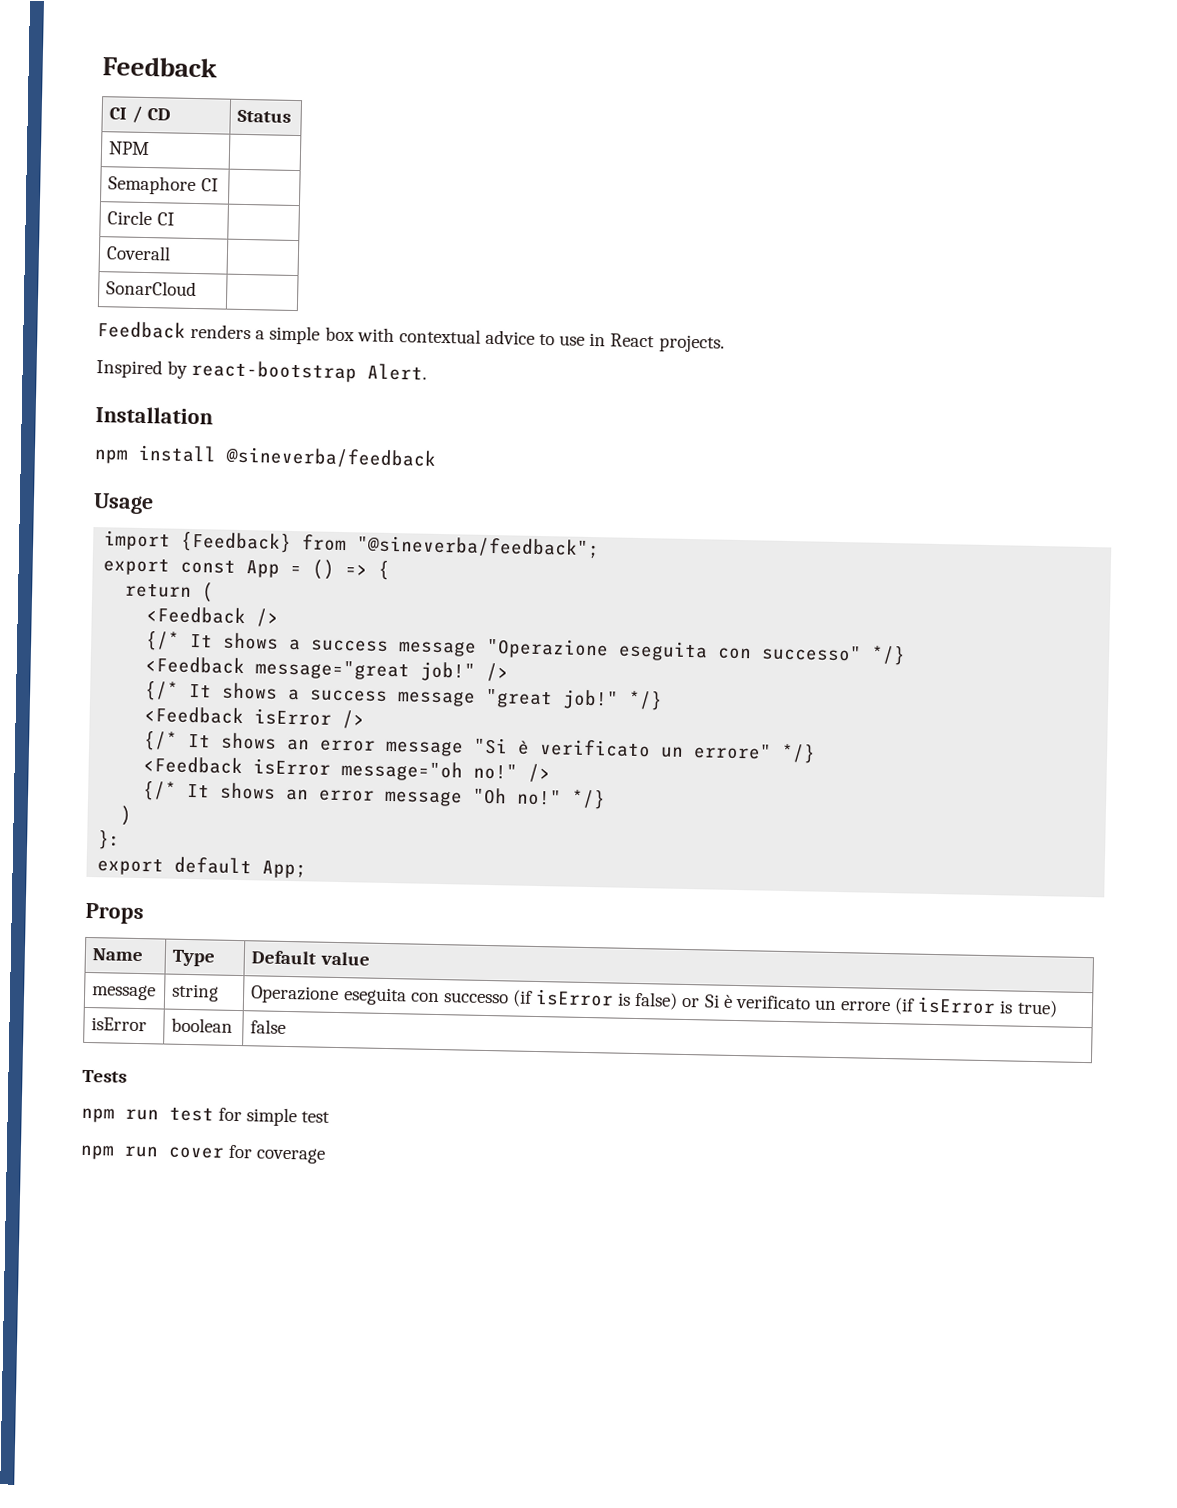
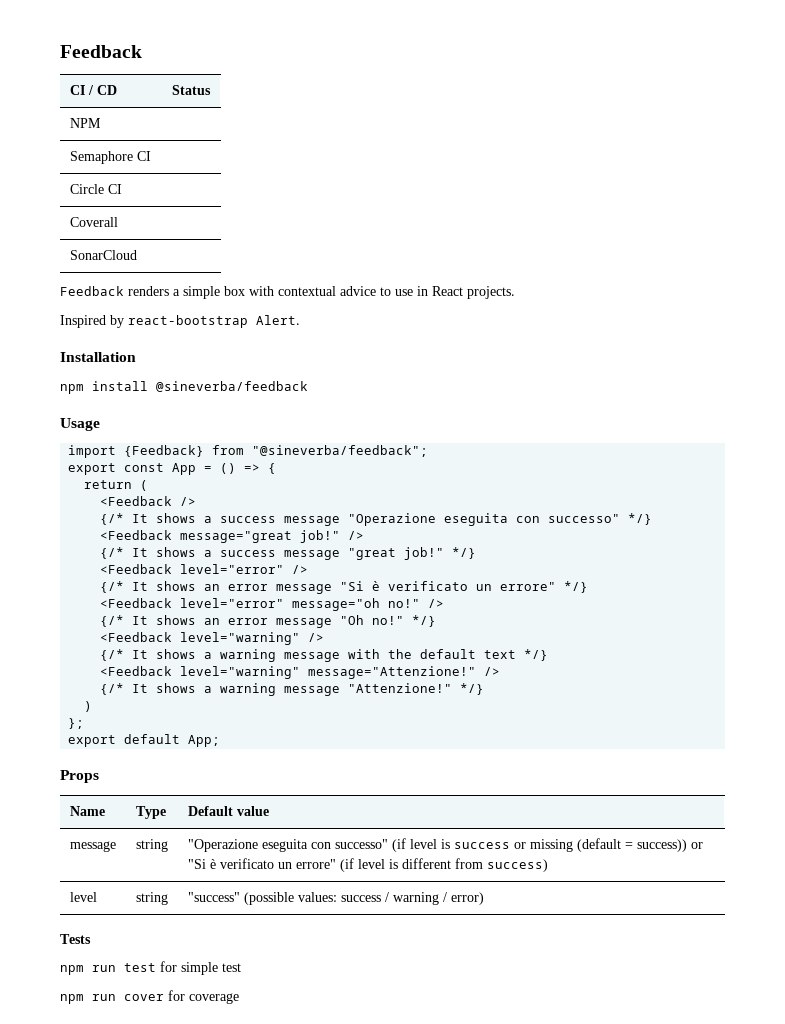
[254,708,333,726] isError -> [180,564,285,574] level="error"
[253,758,332,776] isError -> [180,598,285,608] level="error"
(607, 799) none -> [100,632,325,645] [100,649,549,662] [100,666,501,679] [100,683,485,696] // <Feedback level="warning" /> // {/* It shows a warning message with the default text */} // <Feedback level="warning" message="Attenzione!" /> // {/* It shows a warning message "Attenzione!" */}
[97,830,122,850] }: -> [68,718,85,729] };
[250,985,1058,1018] [91,1017,148,1032] [171,1017,234,1033] [250,1019,287,1034] Operazione eseguita con successo (if isError is false) or Si è verificato un errore (if isError is true) // isError | boolean | false -> [187,838,703,852] [187,858,548,872] [69,892,97,902] [135,892,168,905] [187,892,484,905] "Operazione eseguita con successo" (if level is success or missing (default = success)) or "Si è verificato un errore" (if level is different from success) // level | string | "success" (possible values: success / warning / error)

